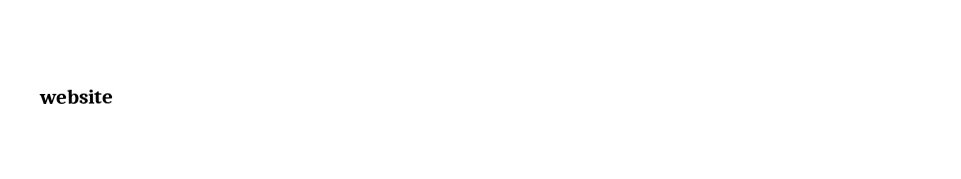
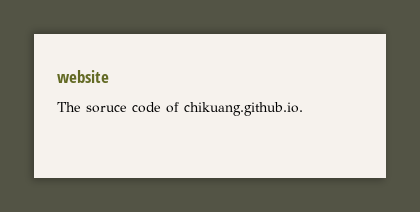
(114, 96) none -> [57,102,303,116] // The soruce code of chikuang.github.io.

